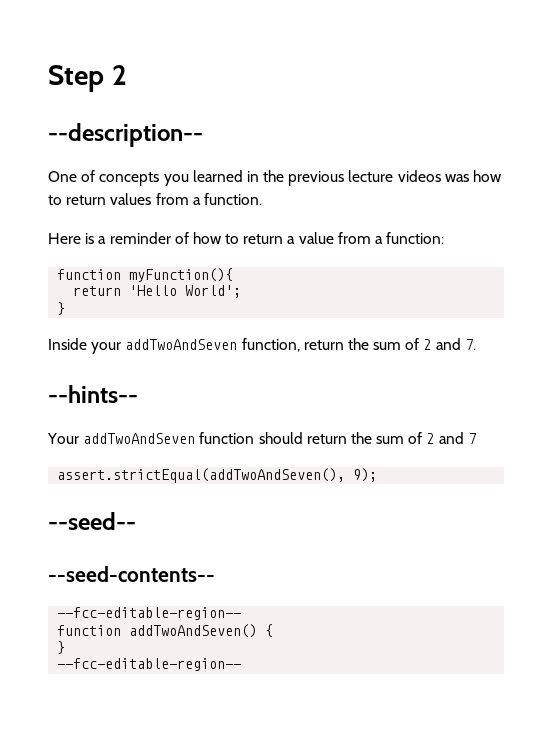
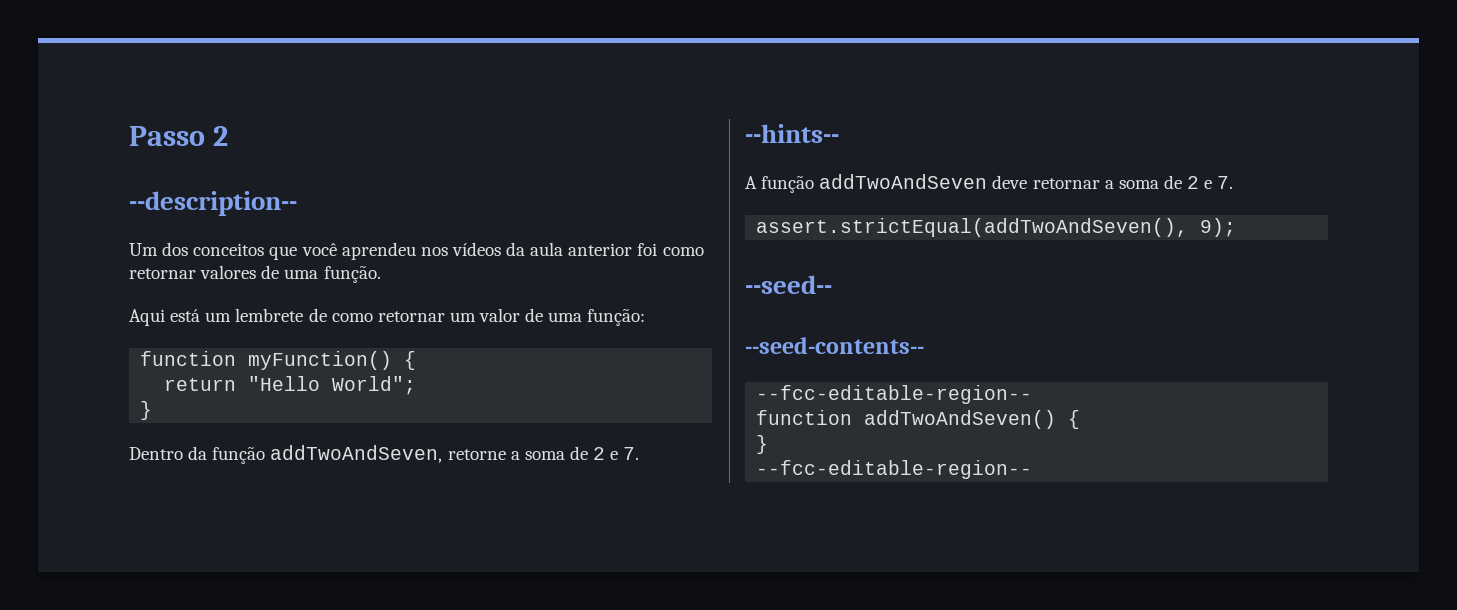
[48,65,104,92] Step -> [129,126,205,146] Passo
[48,170,503,186] [48,193,262,205] [48,232,445,244] [57,268,234,282] [73,285,242,298] [57,302,66,315] [48,338,476,354] [48,385,138,403] [47,432,476,444] One of concepts you learned in the previous lecture videos was how to return values from a function. // Here is a reminder of how to return a value from a function: // function myFunction(){ // return 'Hello World'; // } // Inside your addTwoAndSeven function, return the sum of 2 and 7. // --hints-- // Your addTwoAndSeven function should return the sum of 2 and 7 -> [129,242,704,260] [129,265,381,283] [129,308,646,326] [140,351,417,370] [164,376,417,395] [140,401,153,420] [129,445,640,464] [745,124,839,143] [745,174,1234,193] Um dos conceitos que você aprendeu nos vídeos da aula anterior foi como retornar valores de uma função. // Aqui está um lembrete de como retornar um valor de uma função: // function myFunction() { // return "Hello World"; // } // Dentro da função addTwoAndSeven, retorne a soma de 2 e 7. // --hints-- // A função addTwoAndSeven deve retornar a soma de 2 e 7.

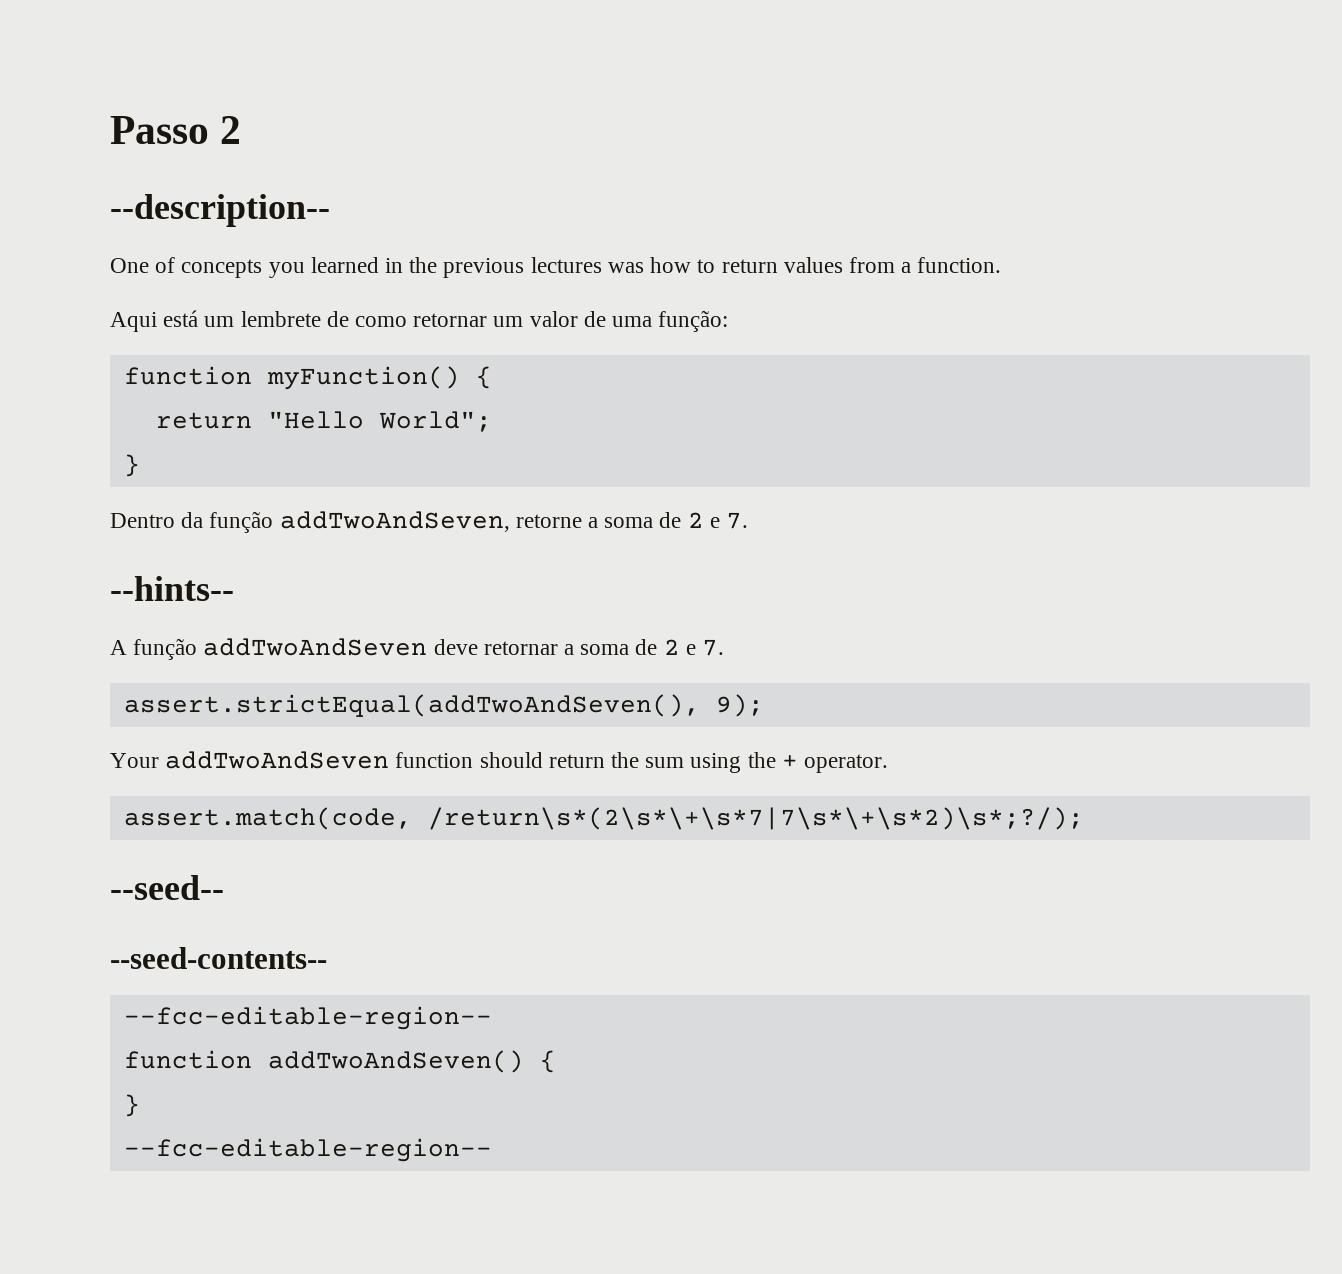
[129,242,704,260] [129,265,381,283] Um dos conceitos que você aprendeu nos vídeos da aula anterior foi como retornar valores de uma função. -> [110,257,1002,278] One of concepts you learned in the previous lectures was how to return values from a function.
(1237, 227) none -> [110,751,889,773] [123,807,1084,830] // Your addTwoAndSeven function should return the sum using the + operator. // assert.match(code, /return\s*(2\s*\+\s*7|7\s*\+\s*2)\s*;?/);

